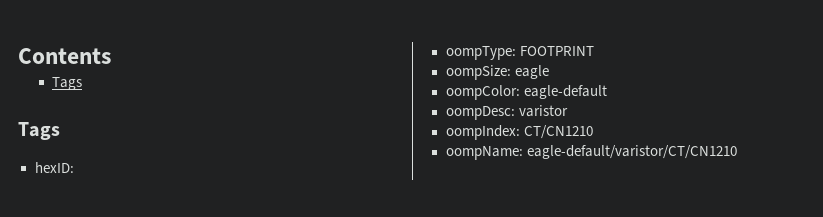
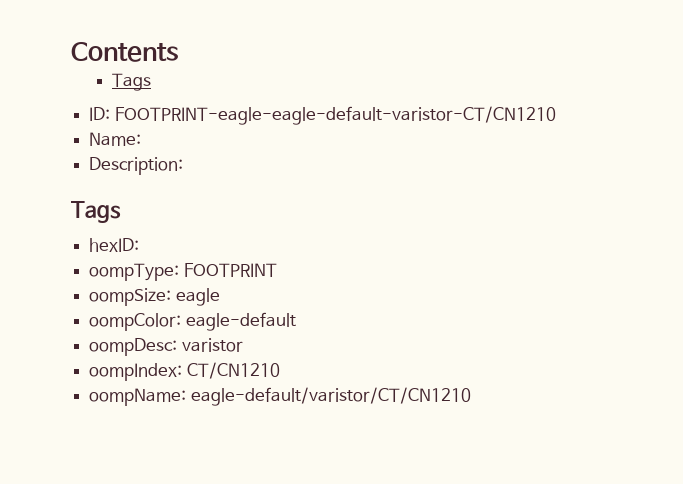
(83, 83) none -> [89,106,556,125] [89,132,142,146] [89,157,184,175] // ID: FOOTPRINT-eagle-eagle-default-varistor-CT/CN1210 // Name: // Description:

